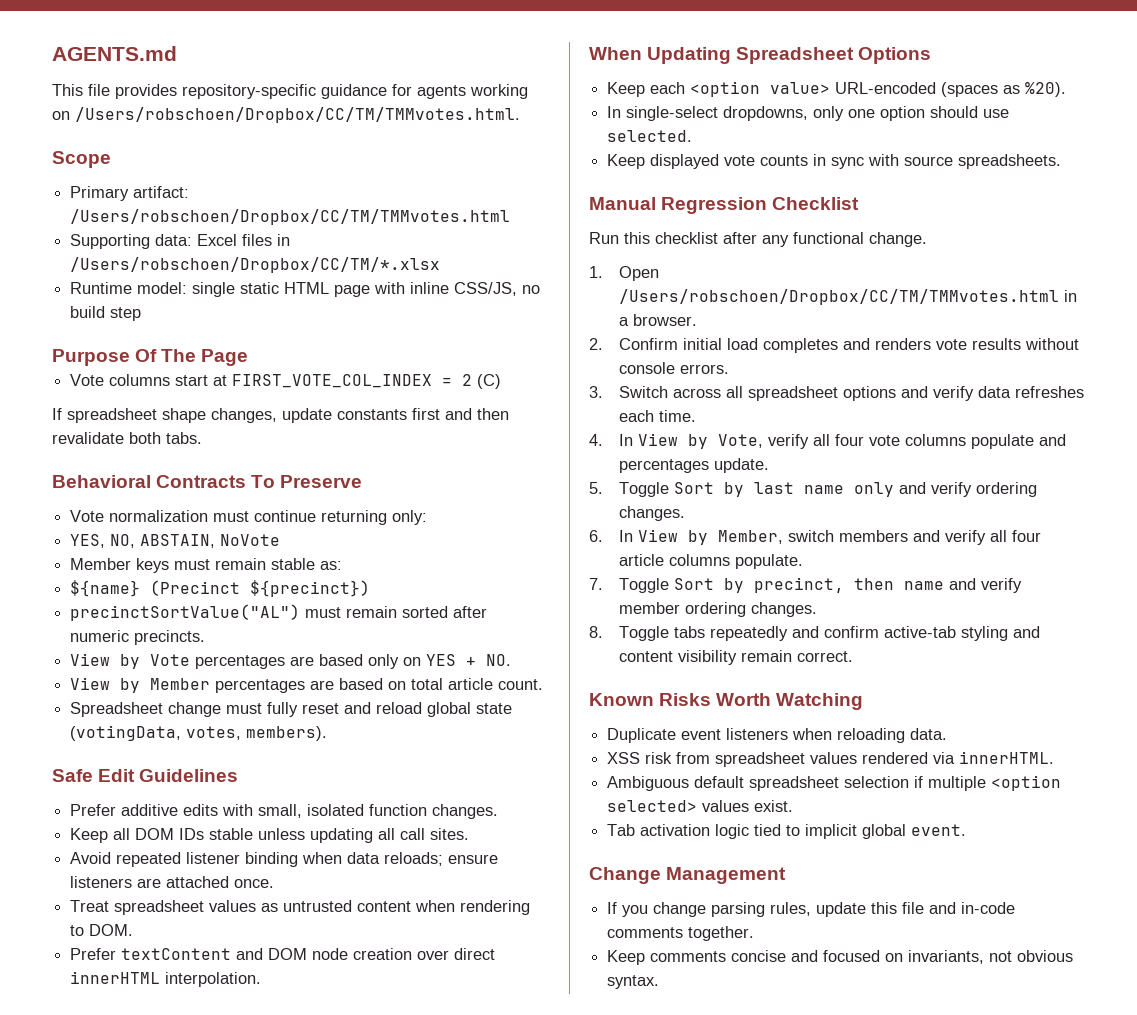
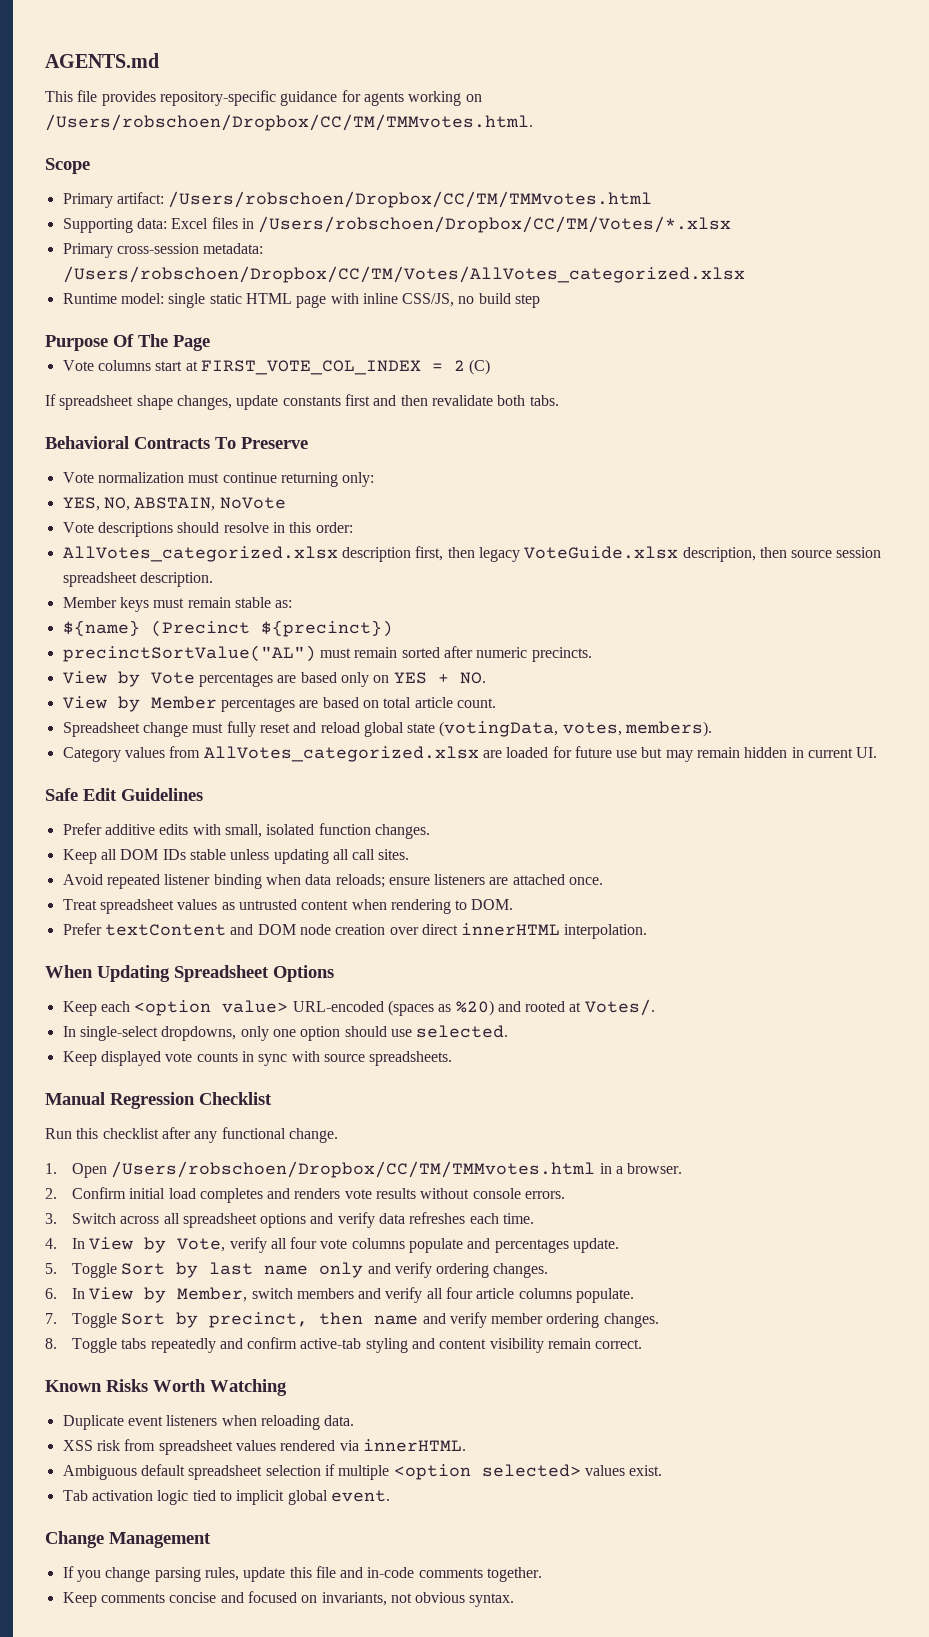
[70,257,441,273] /Users/robschoen/Dropbox/CC/TM/*.xlsx -> [258,216,732,233] [62,243,264,258] [62,266,745,283] /Users/robschoen/Dropbox/CC/TM/Votes/*.xlsx // Primary cross-session metadata: /Users/robschoen/Dropbox/CC/TM/Votes/AllVotes_categorized.xlsx
(281, 540) none -> [62,522,353,537] [62,546,882,562] [62,572,213,587] // Vote descriptions should resolve in this order: // AllVotes_categorized.xlsx description first, then legacy VoteGuide.xlsx description, then source session spreadsheet description.
(328, 733) none -> [62,746,878,762] // Category values from AllVotes_categorized.xlsx are loaded for future use but may remain hidden in current UI.
[1025,82,1067,97] %20). -> [455,999,655,1016] %20) and rooted at Votes/.

